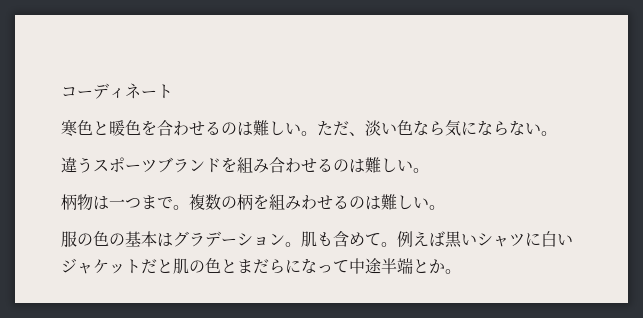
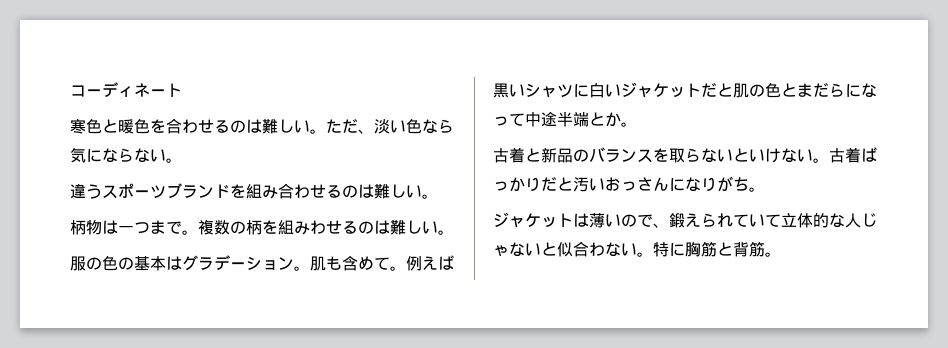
(461, 271) none -> [493,147,877,163] [493,176,765,192] [493,212,877,228] [493,241,781,257] // 古着と新品のバランスを取らないといけない。古着ばっかりだと汚いおっさんになりがち。 // ジャケットは薄いので、鍛えられていて立体的な人じゃないと似合わない。特に胸筋と背筋。

